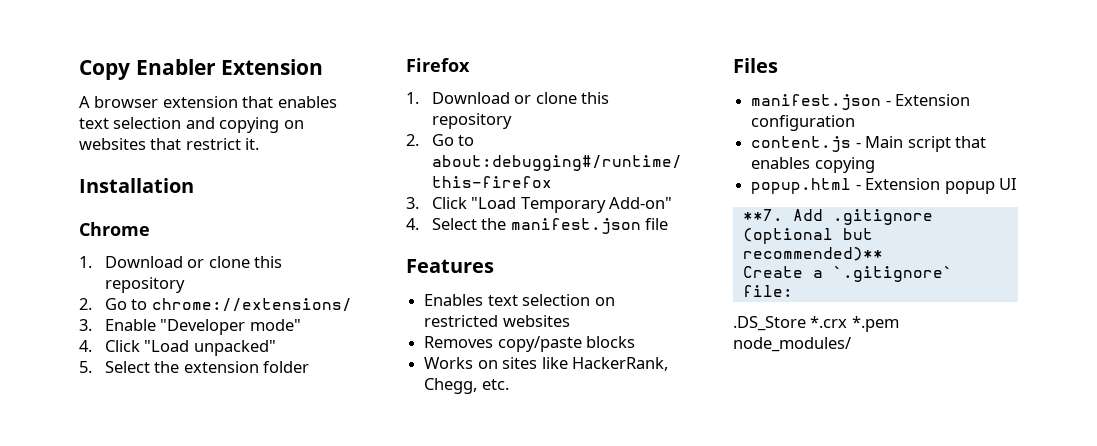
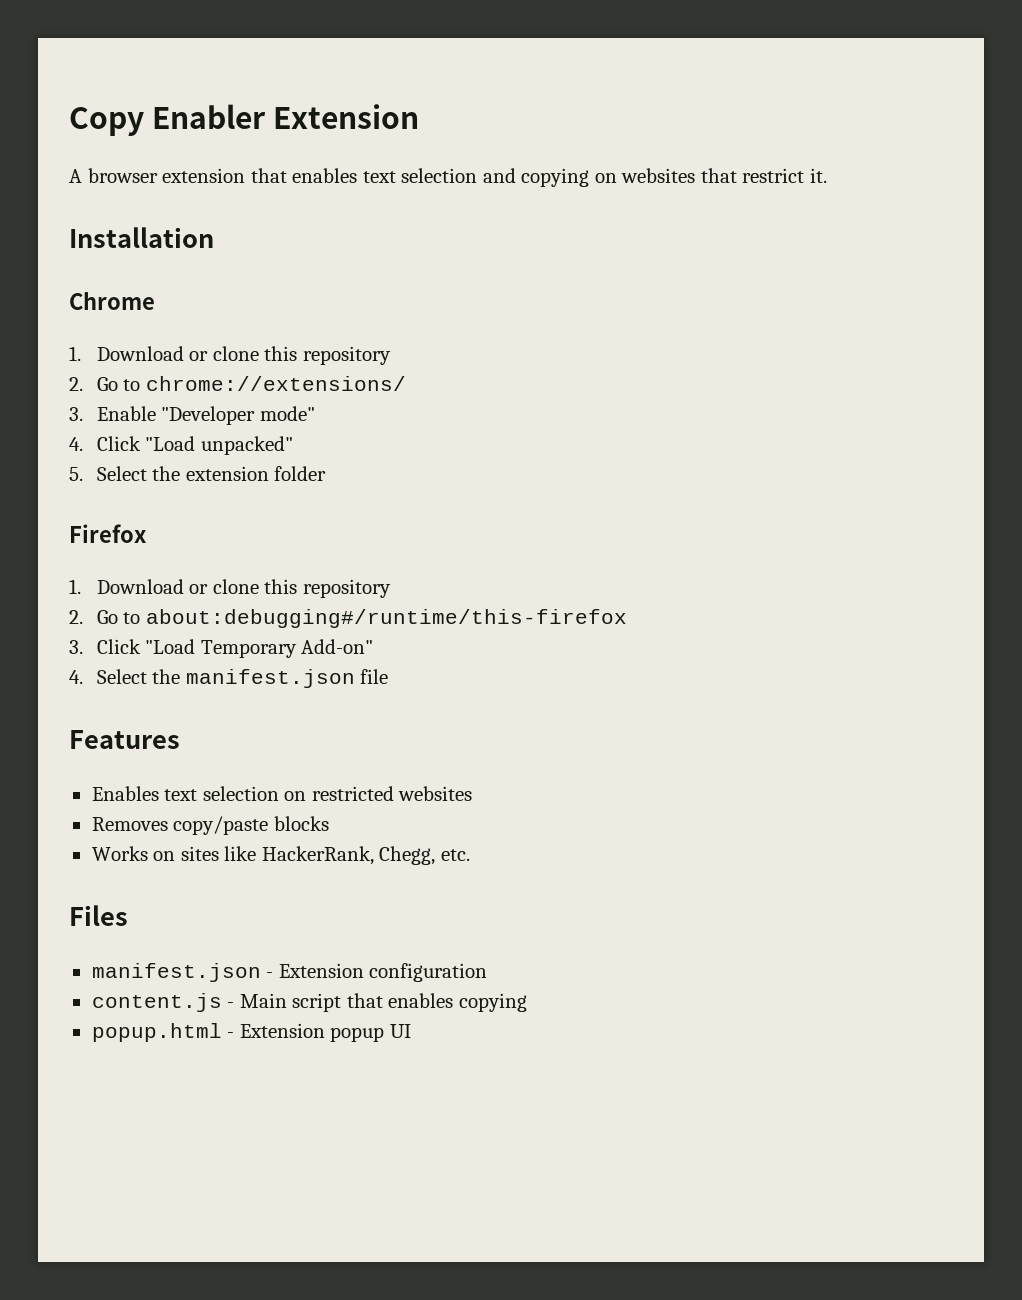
[742,209,933,225] [742,228,873,244] [742,247,883,261] [742,266,953,282] [742,285,793,297] [733,316,899,332] [733,337,851,352] // **7. Add .gitignore (optional but recommended)** // Create a `.gitignore` file: // .DS_Store *.crx *.pem node_modules/ -> (411, 1031) none

